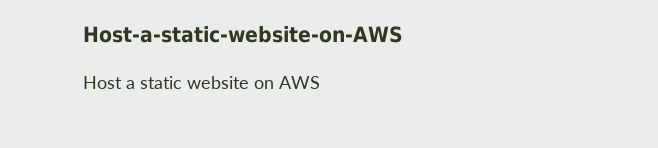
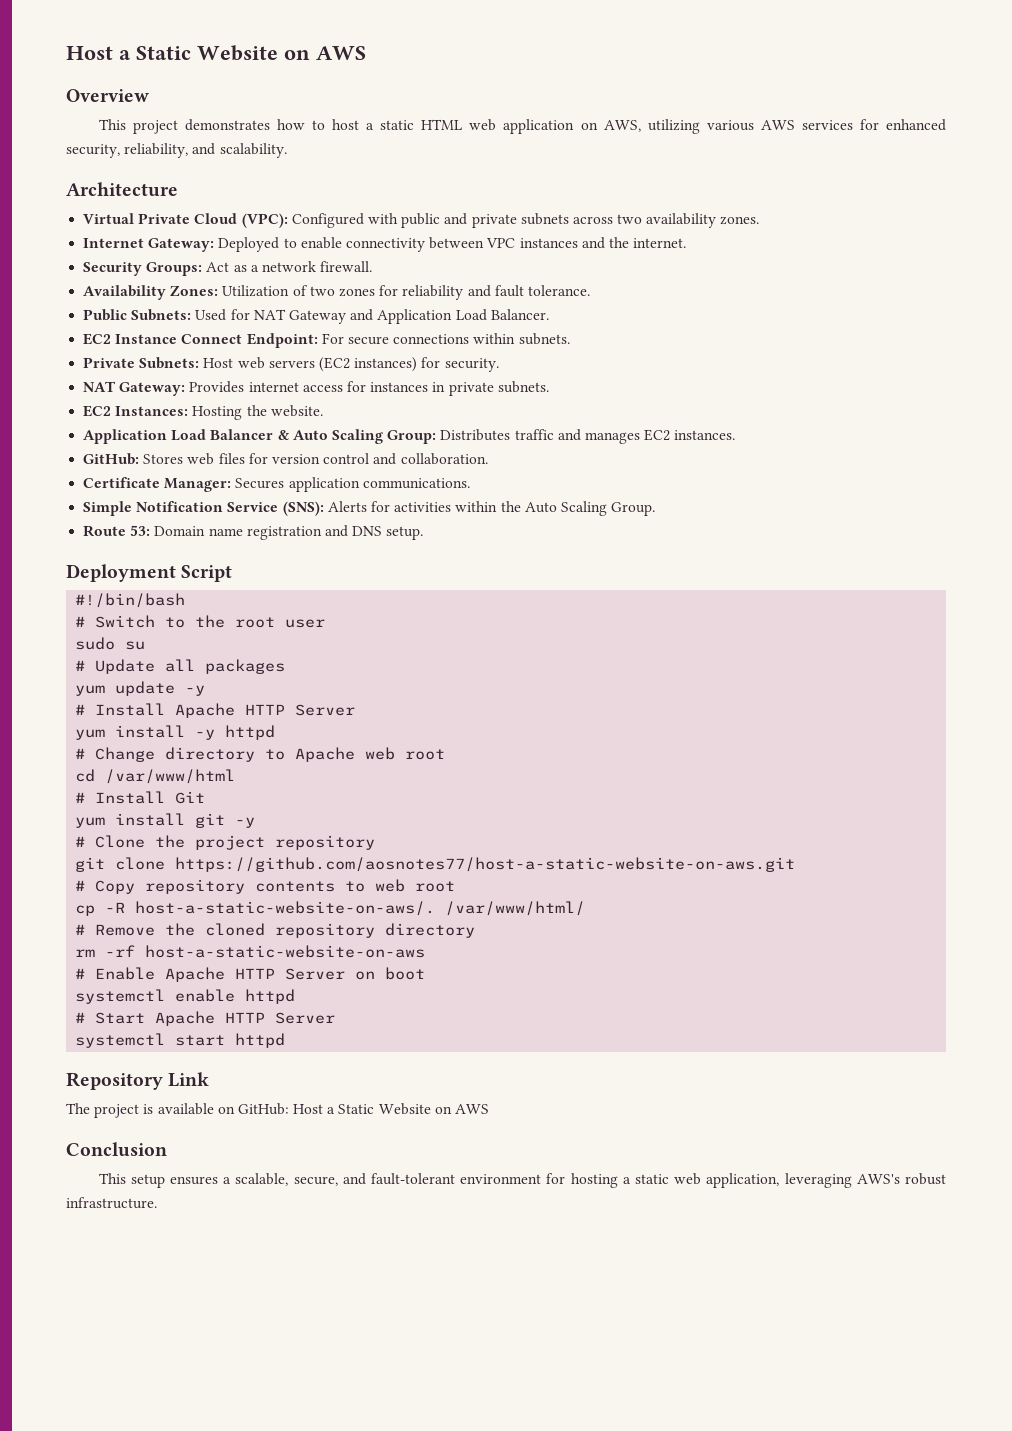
[83,26,403,43] [83,76,320,89] Host-a-static-website-on-AWS // Host a static website on AWS -> [66,45,366,61] [66,89,149,102] [98,119,946,134] [66,143,287,158] [66,182,178,197] [83,213,760,228] [83,237,687,252] [83,261,373,276] [83,285,590,300] [83,309,549,324] [83,333,570,348] [83,357,499,372] [83,381,549,396] [83,405,323,420] [83,429,736,444] [83,453,488,465] [83,477,470,492] [83,501,656,516] [83,525,424,540] [66,564,233,582] [75,593,186,608] [75,615,326,628] [75,637,146,650] [75,659,286,674] [75,681,206,696] [75,703,356,718] [75,725,276,740] [75,747,446,762] [75,769,236,784] [75,791,206,804] [75,813,256,828] [75,835,376,850] [75,857,796,872] [75,879,456,894] [75,901,586,916] [75,923,476,938] [75,945,426,958] [75,967,426,982] [75,989,296,1004] [75,1011,336,1026] [75,1033,286,1048] [66,1072,210,1090] [66,1103,490,1118] [66,1142,167,1157] [98,1173,946,1188] [66,1197,157,1209] Host a Static Website on AWS // Overview // This project demonstrates how to host a static HTML web application on AWS, utilizing various AWS services for enhanced security, reliability, and scalability. // Architecture // Virtual Private Cloud (VPC): Configured with public and private subnets across two availability zones. // Internet Gateway: Deployed to enable connectivity between VPC instances and the internet. // Security Groups: Act as a network firewall. // Availability Zones: Utilization of two zones for reliability and fault tolerance. // Public Subnets: Used for NAT Gateway and Application Load Balancer. // EC2 Instance Connect Endpoint: For secure connections within subnets. // Private Subnets: Host web servers (EC2 instances) for security. // NAT Gateway: Provides internet access for instances in private subnets. // EC2 Instances: Hosting the website. // Application Load Balancer & Auto Scaling Group: Distributes traffic and manages EC2 instances. // GitHub: Stores web files for version control and collaboration. // Certificate Manager: Secures application communications. // Simple Notification Service (SNS): Alerts for activities within the Auto Scaling Group. // Route 53: Domain name registration and DNS setup. // Deployment Script // #!/bin/bash // # Switch to the root user // sudo su // # Update all packages // yum update -y // # Install Apache HTTP Server // yum install -y httpd // # Change directory to Apache web root // cd /var/www/html // # Install Git // yum install git -y // # Clone the project repository // git clone https://github.com/aosnotes77/host-a-static-website-on-aws.git // # Copy repository contents to web root // cp -R host-a-static-website-on-aws/. /var/www/html/ // # Remove the cloned repository directory // rm -rf host-a-static-website-on-aws // # Enable Apache HTTP Server on boot // systemctl enable httpd // # Start Apache HTTP Server // systemctl start httpd // Repository Link // The project is available on GitHub: Host a Static Website on AWS // Conclusion // This setup ensures a scalable, secure, and fault-tolerant environment for hosting a static web application, leveraging AWS's robust infrastructure.

